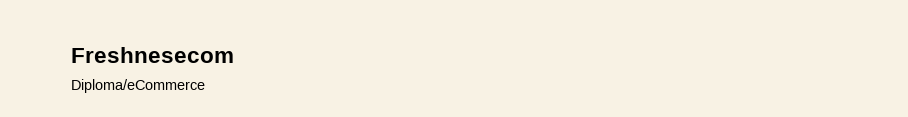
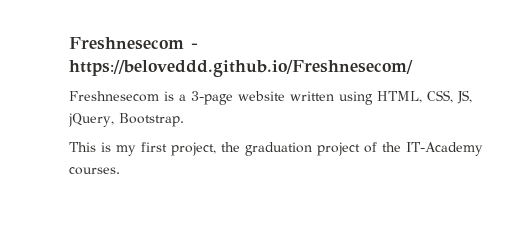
[71,47,234,63] [71,79,205,93] Freshnesecom // Diploma/eCommerce -> [69,37,198,50] [69,60,413,77] [69,90,472,105] [68,113,184,127] [69,142,483,156] [69,167,120,175] Freshnesecom - https://beloveddd.github.io/Freshnesecom/ // Freshnesecom is a 3-page website written using HTML, CSS, JS, jQuery, Bootstrap. // This is my first project, the graduation project of the IT-Academy courses.

